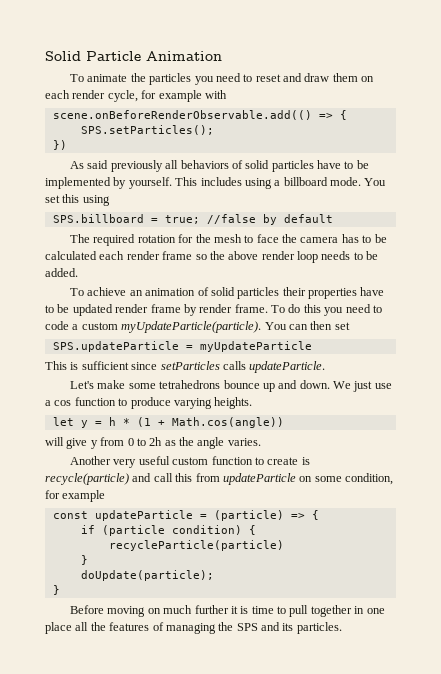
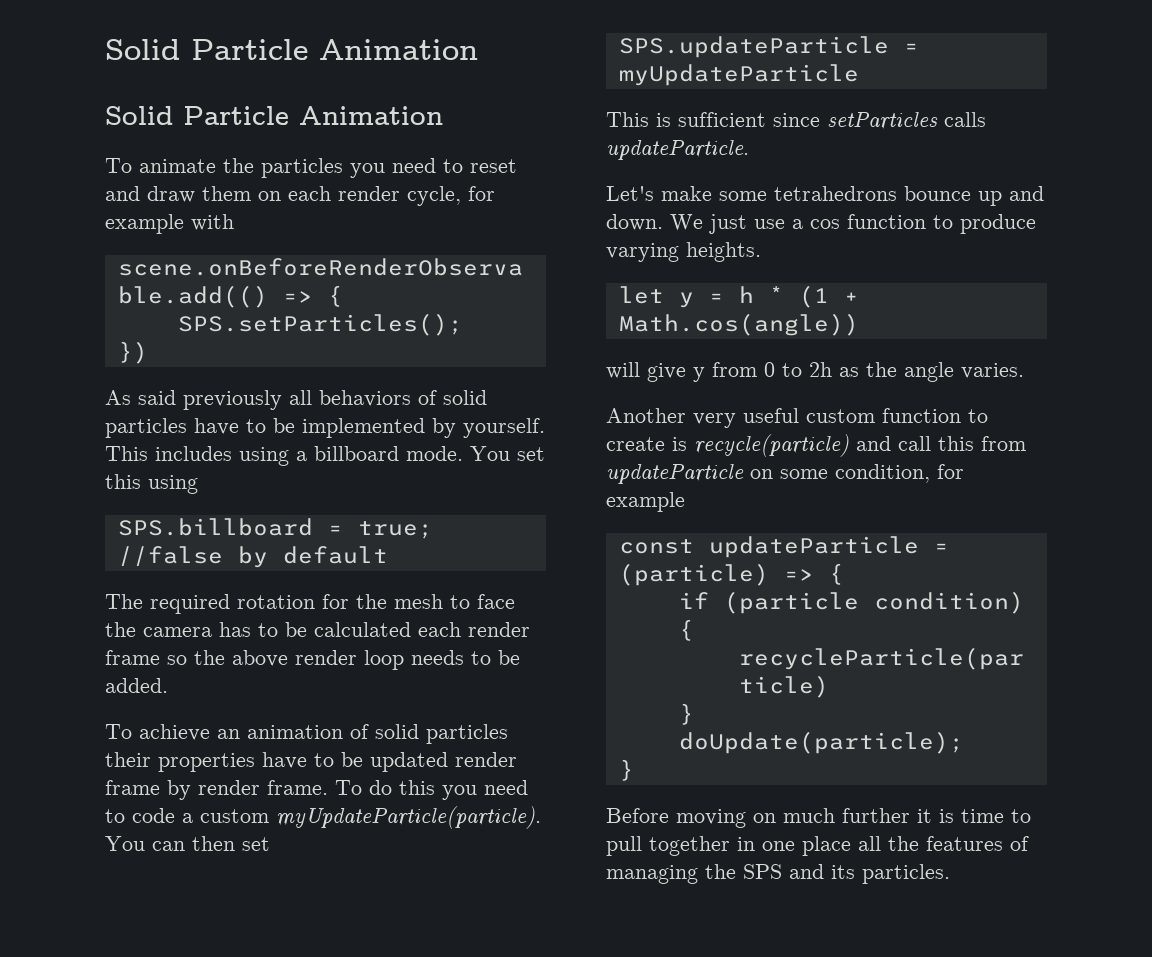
[45,51,222,61] Solid Particle Animation -> [105,39,478,60] [105,106,443,125] Solid Particle Animation // Solid Particle Animation

